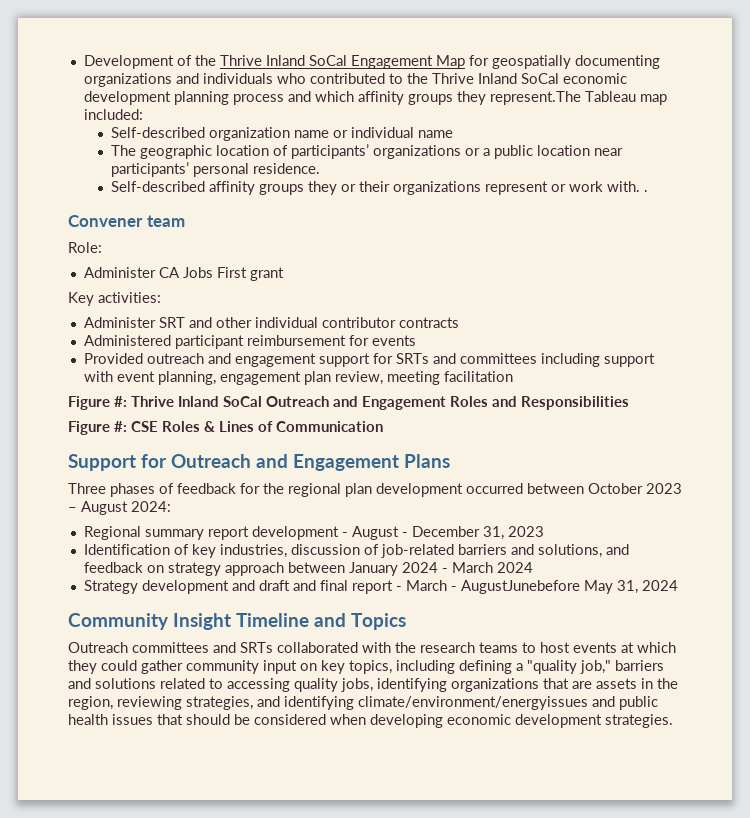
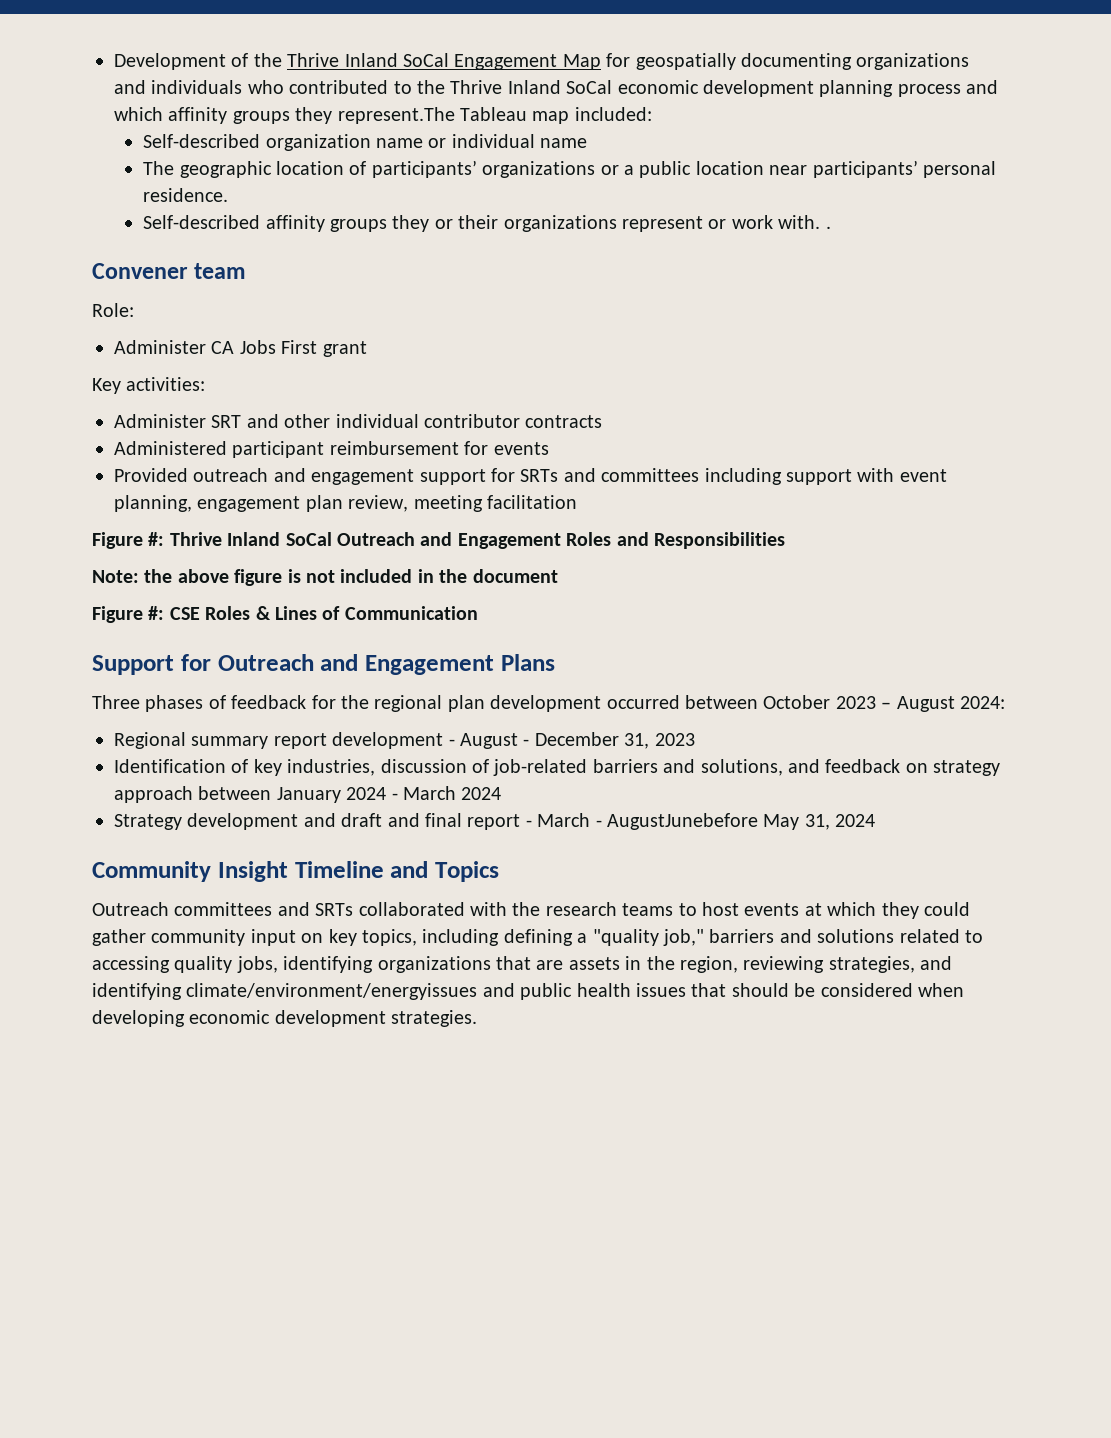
(629, 403) none -> [92,569,558,586] // Note: the above figure is not included in the document

